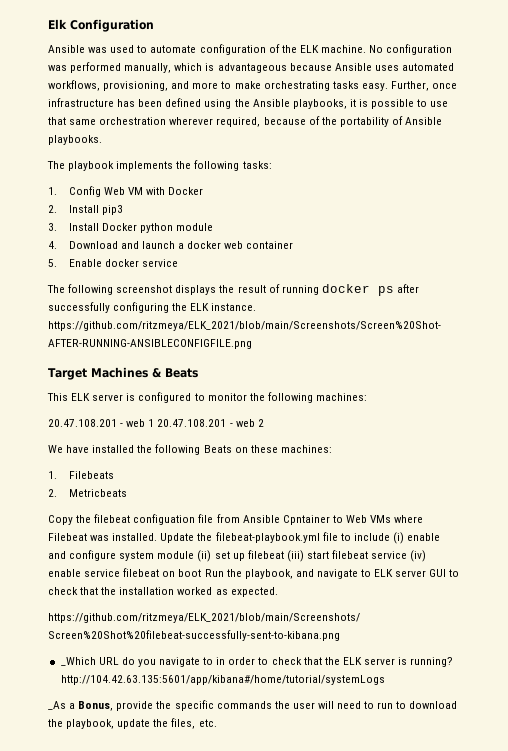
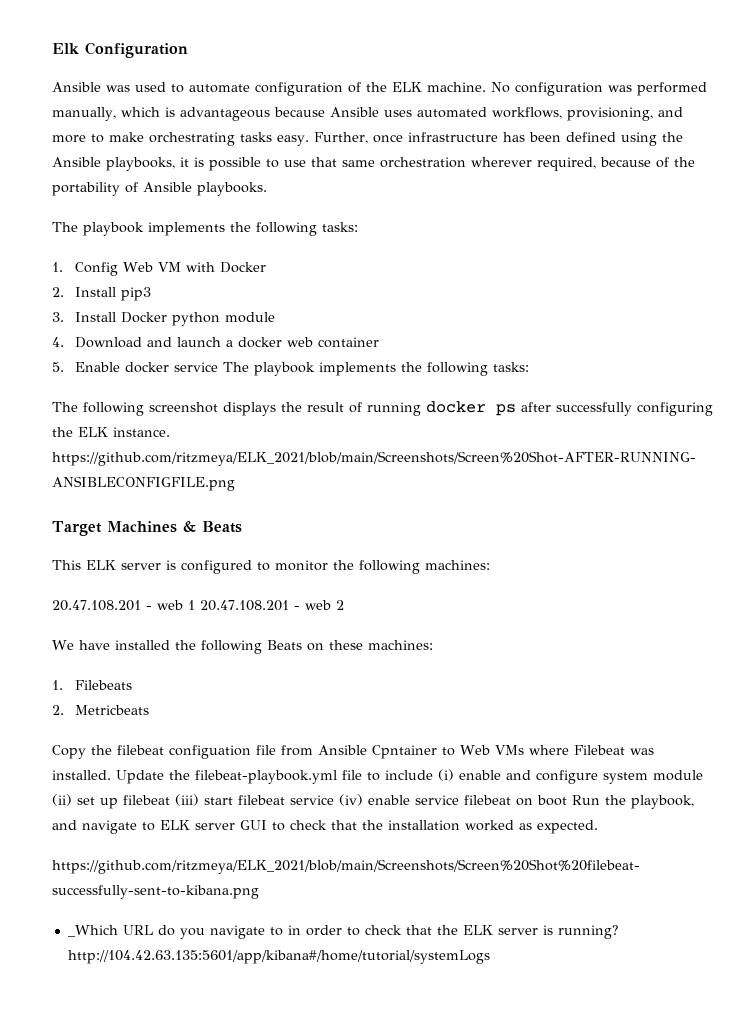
(178, 263) none -> [222,362,529,376] The playbook implements the following tasks:
[48,700,458,711] [48,718,217,729] // _As a Bonus, provide the specific commands the user will need to run to download the playbook, update the files, etc. -> (490, 957) none

